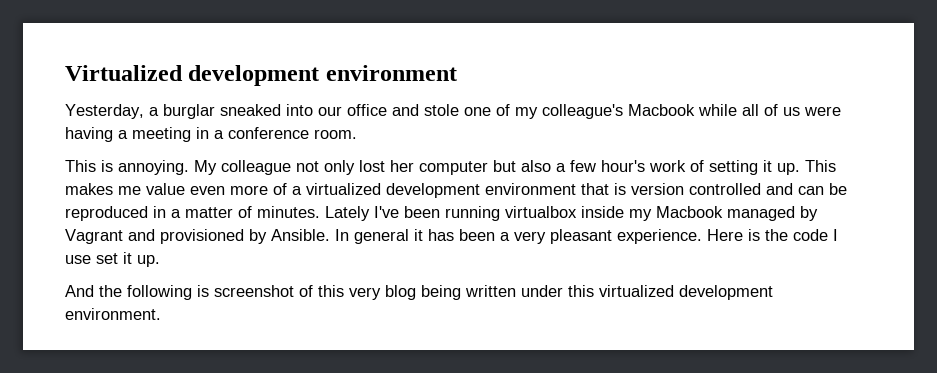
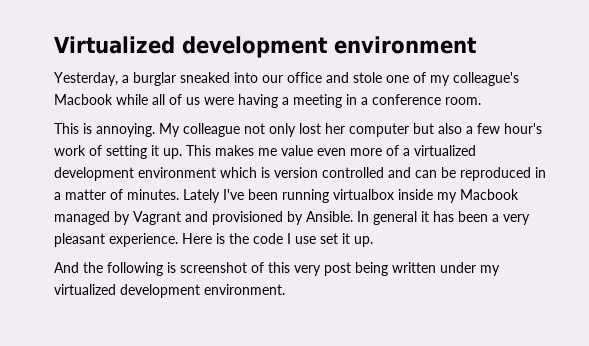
[581,183,609,195] that -> [220,167,257,178] which
[385,285,416,300] blog -> [324,262,351,276] post
[568,285,594,297] this -> [480,265,500,276] my

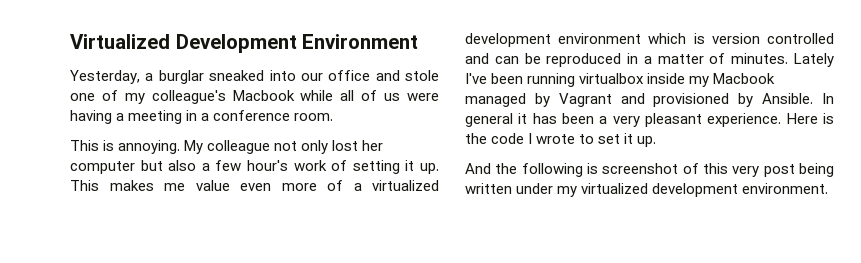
[182,36,477,58] development environment -> [175,34,419,53] Development Environment
[295,236,316,244] use -> [536,134,595,144] wrote to

